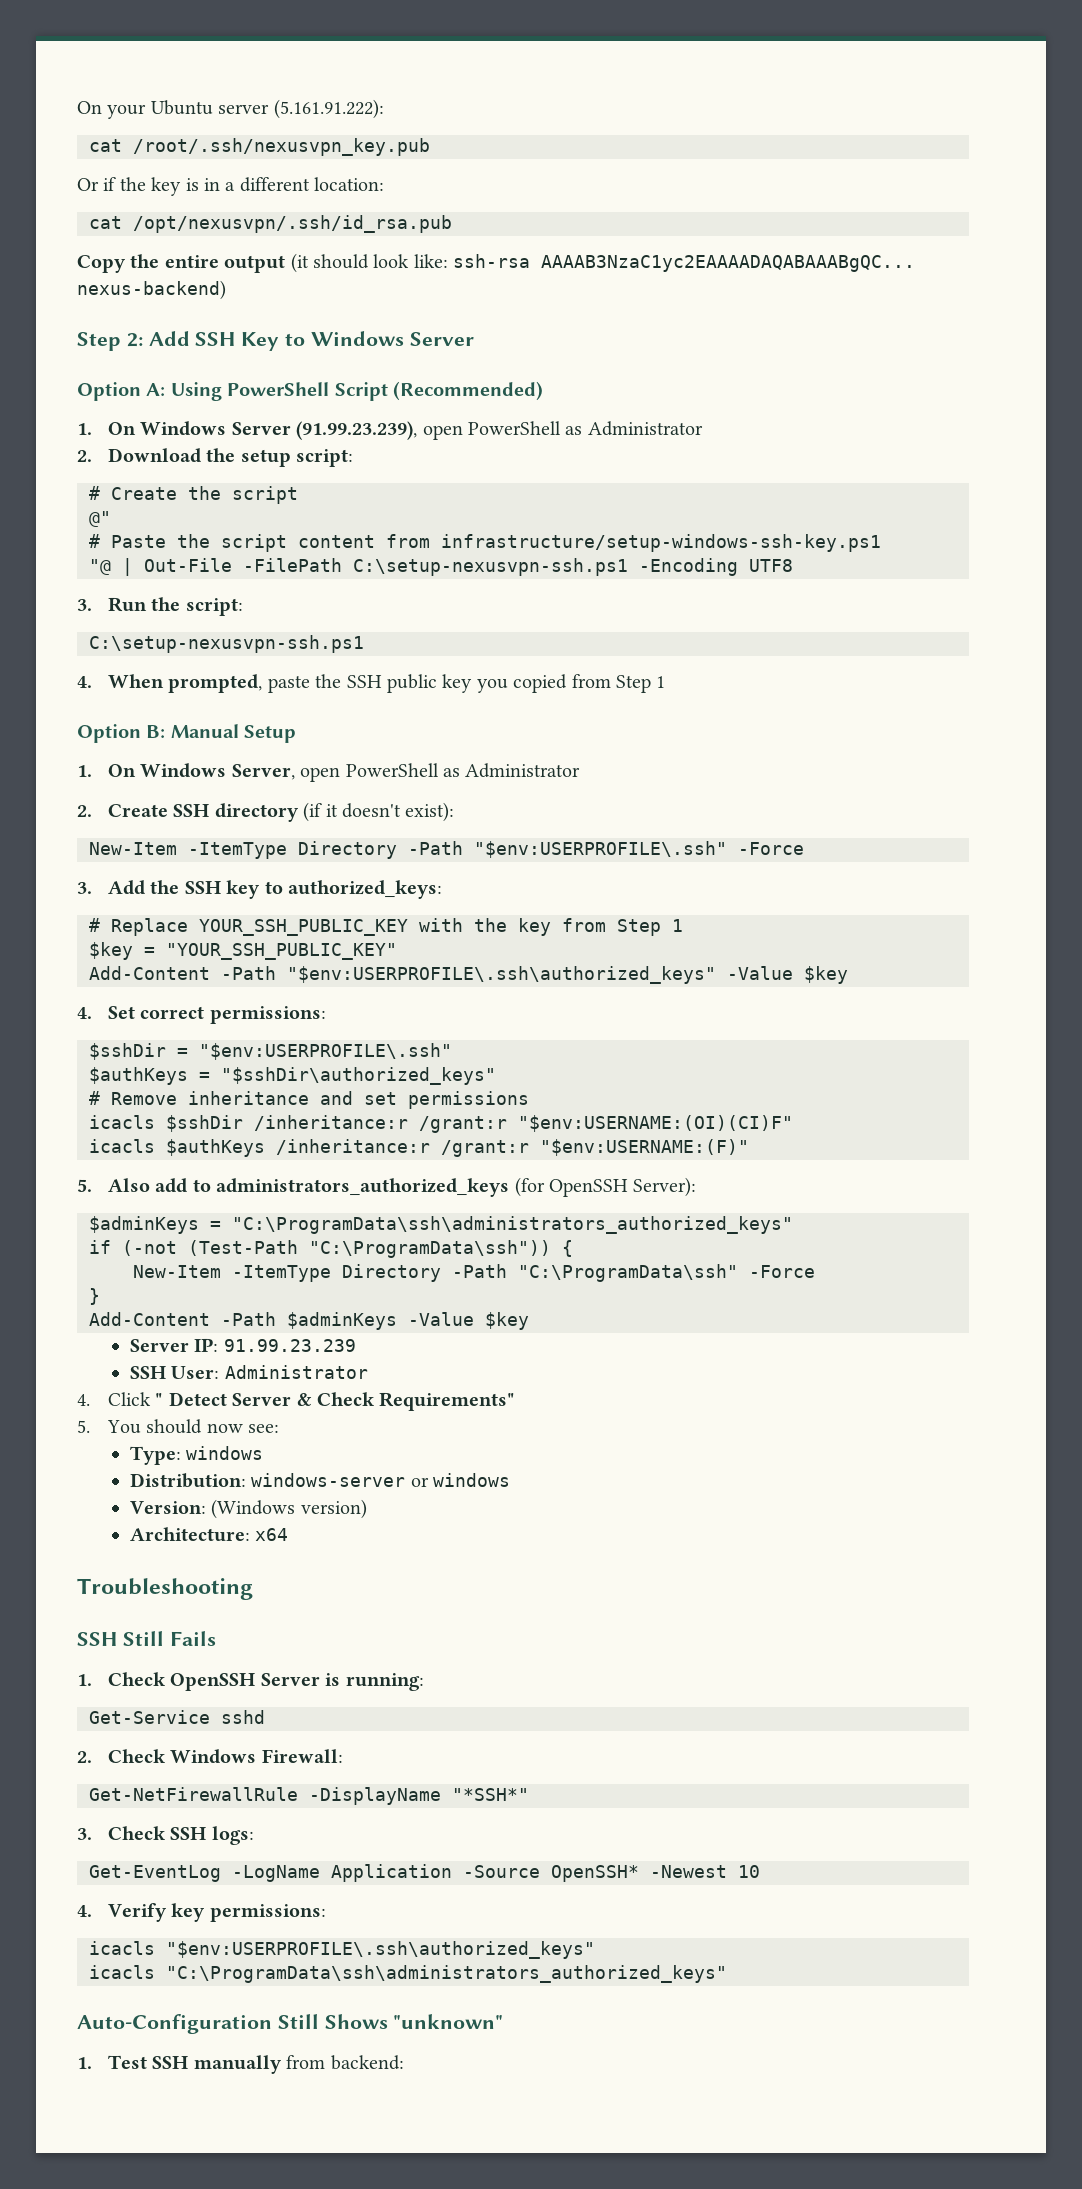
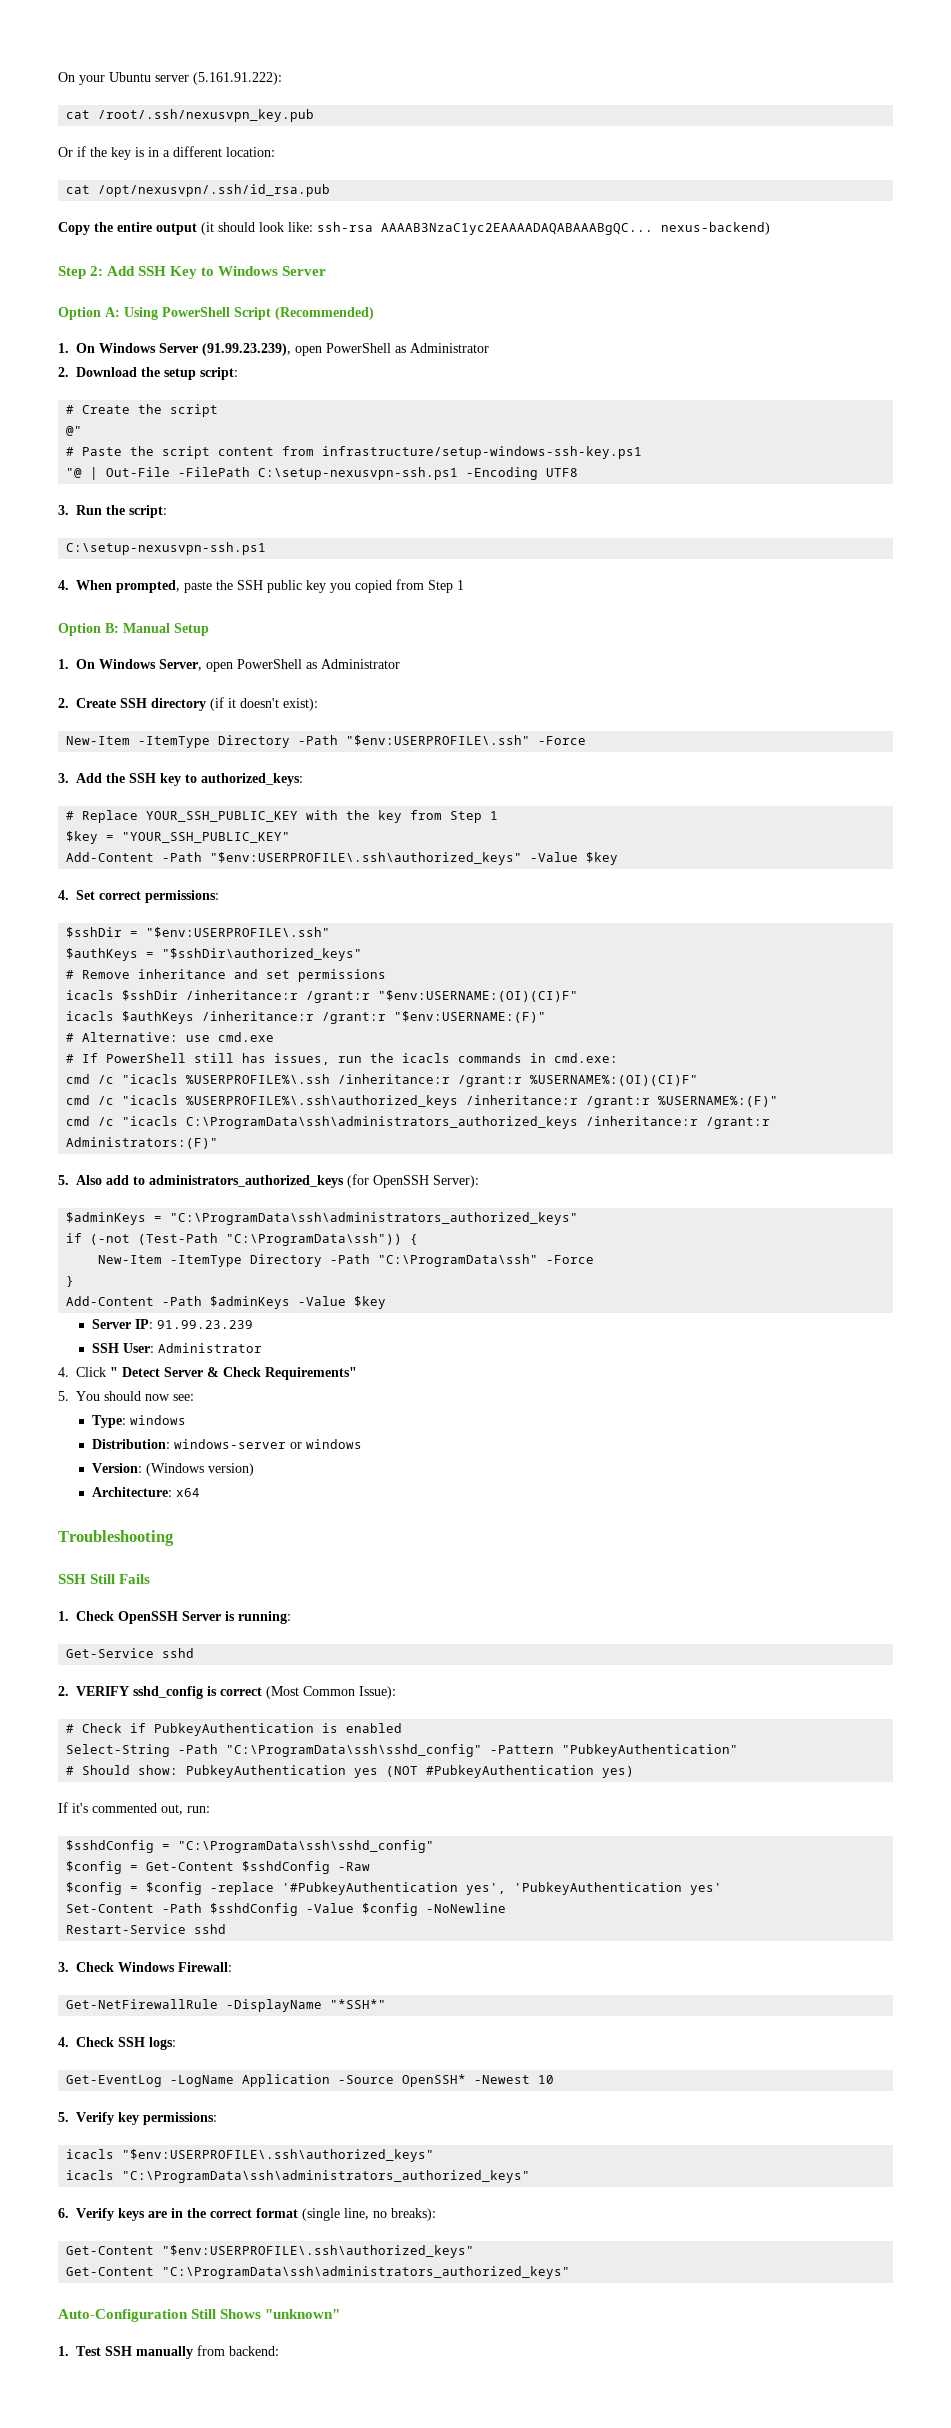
(749, 1147) none -> [66,1032,275,1042] [66,1053,619,1065] [66,1074,699,1087] [66,1095,779,1108] [66,1116,771,1129] [66,1137,219,1149] // # Alternative: use cmd.exe // # If PowerShell still has issues, run the icacls commands in cmd.exe: // cmd /c "icacls %USERPROFILE%\.ssh /inheritance:r /grant:r %USERNAME%:(OI)(CI)F" // cmd /c "icacls %USERPROFILE%\.ssh\authorized_keys /inheritance:r /grant:r %USERNAME%:(F)" // cmd /c "icacls C:\ProgramData\ssh\administrators_authorized_keys /inheritance:r /grant:r Administrators:(F)"
(92, 1757) none -> [76,1686,397,1699] [66,1723,403,1736] [66,1744,739,1757] [66,1765,635,1778] [58,1802,210,1815] [66,1840,435,1853] [66,1861,371,1874] [66,1882,723,1895] [66,1903,507,1916] [66,1924,227,1934] [58,1962,69,1972] VERIFY sshd_config is correct (Most Common Issue): // # Check if PubkeyAuthentication is enabled // Select-String -Path "C:\ProgramData\ssh\sshd_config" -Pattern "PubkeyAuthentication" // # Should show: PubkeyAuthentication yes (NOT #PubkeyAuthentication yes) // If it's commented out, run: // $sshdConfig = "C:\ProgramData\ssh\sshd_config" // $config = Get-Content $sshdConfig -Raw // $config = $config -replace '#PubkeyAuthentication yes', 'PubkeyAuthentication yes' // Set-Content -Path $sshdConfig -Value $config -NoNewline // Restart-Service sshd // 3.
[77,1828,92,1840] 3. -> [58,2037,69,2047] 4.
[77,1905,92,1917] 4. -> [58,2112,69,2122] 5.
(727, 1974) none -> [58,2208,437,2221] [66,2245,475,2258] [66,2266,571,2279] // 6. Verify keys are in the correct format (single line, no breaks): // Get-Content "$env:USERPROFILE\.ssh\authorized_keys" // Get-Content "C:\ProgramData\ssh\administrators_authorized_keys"

